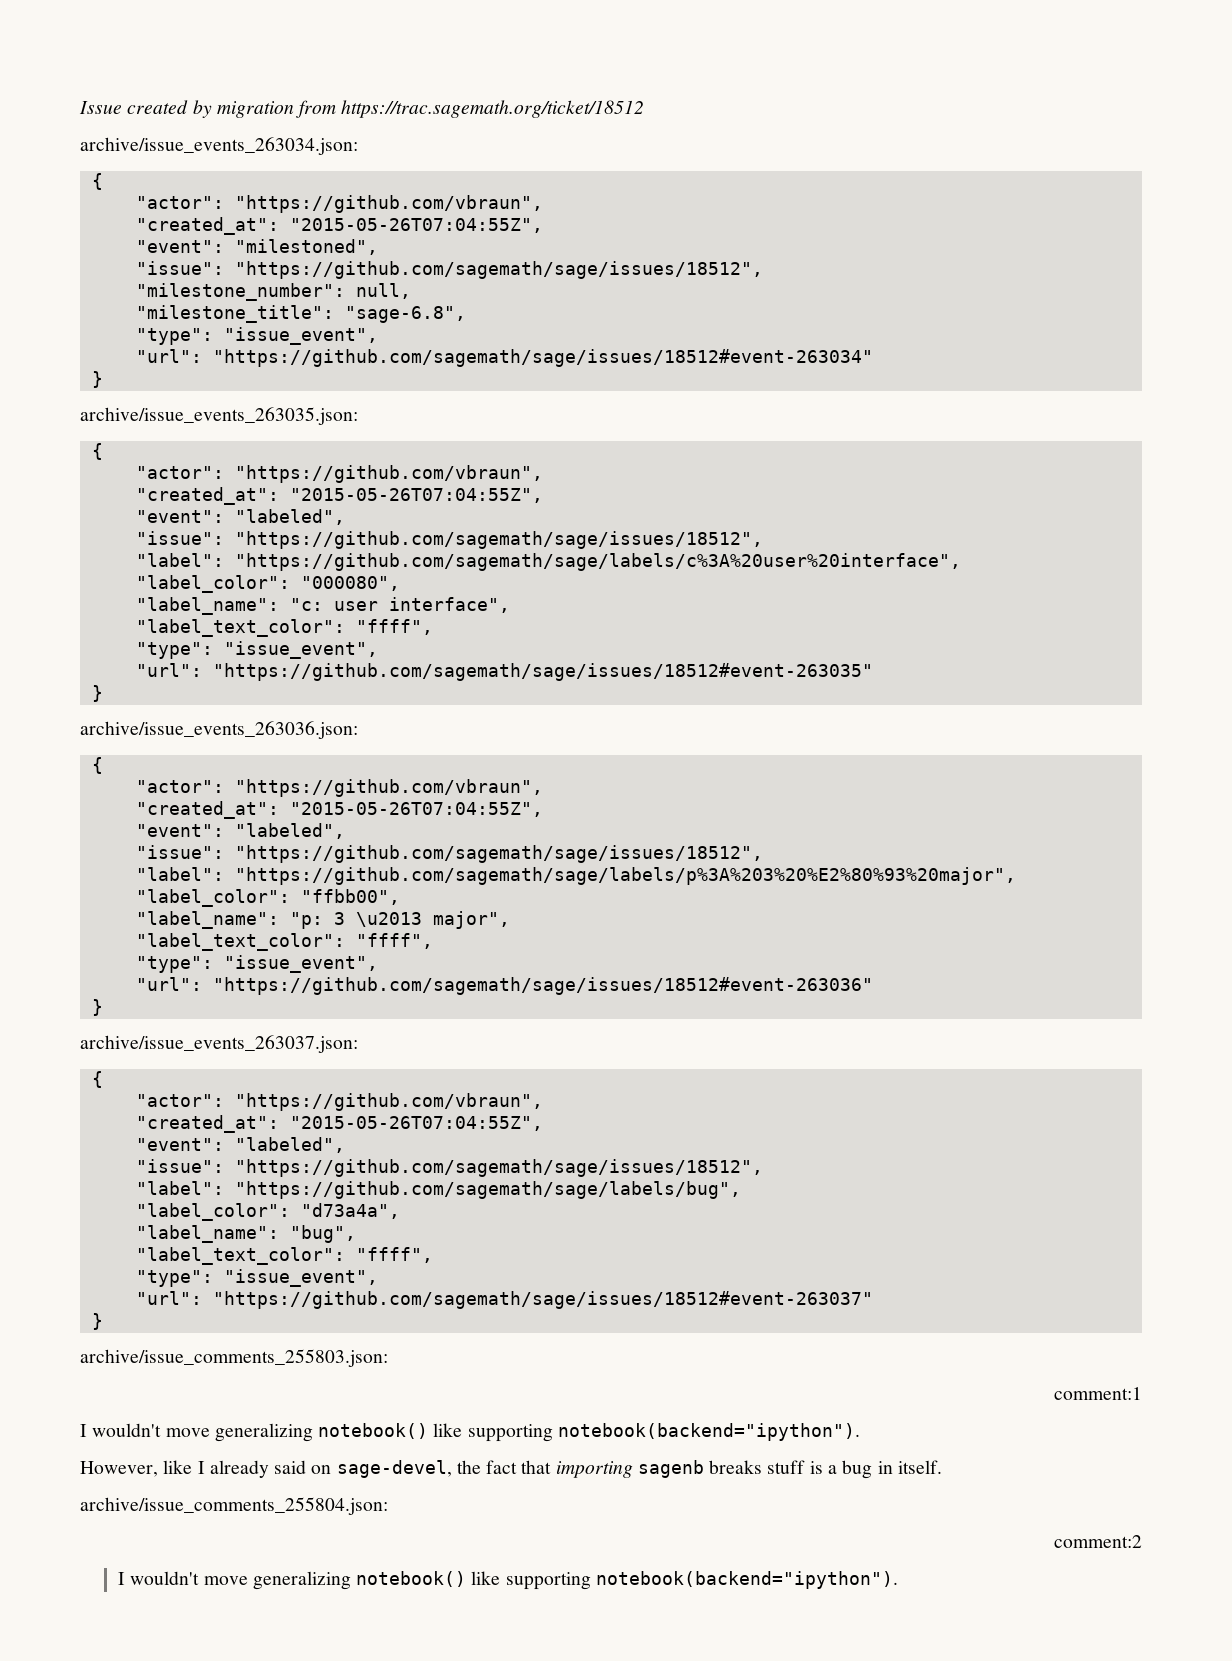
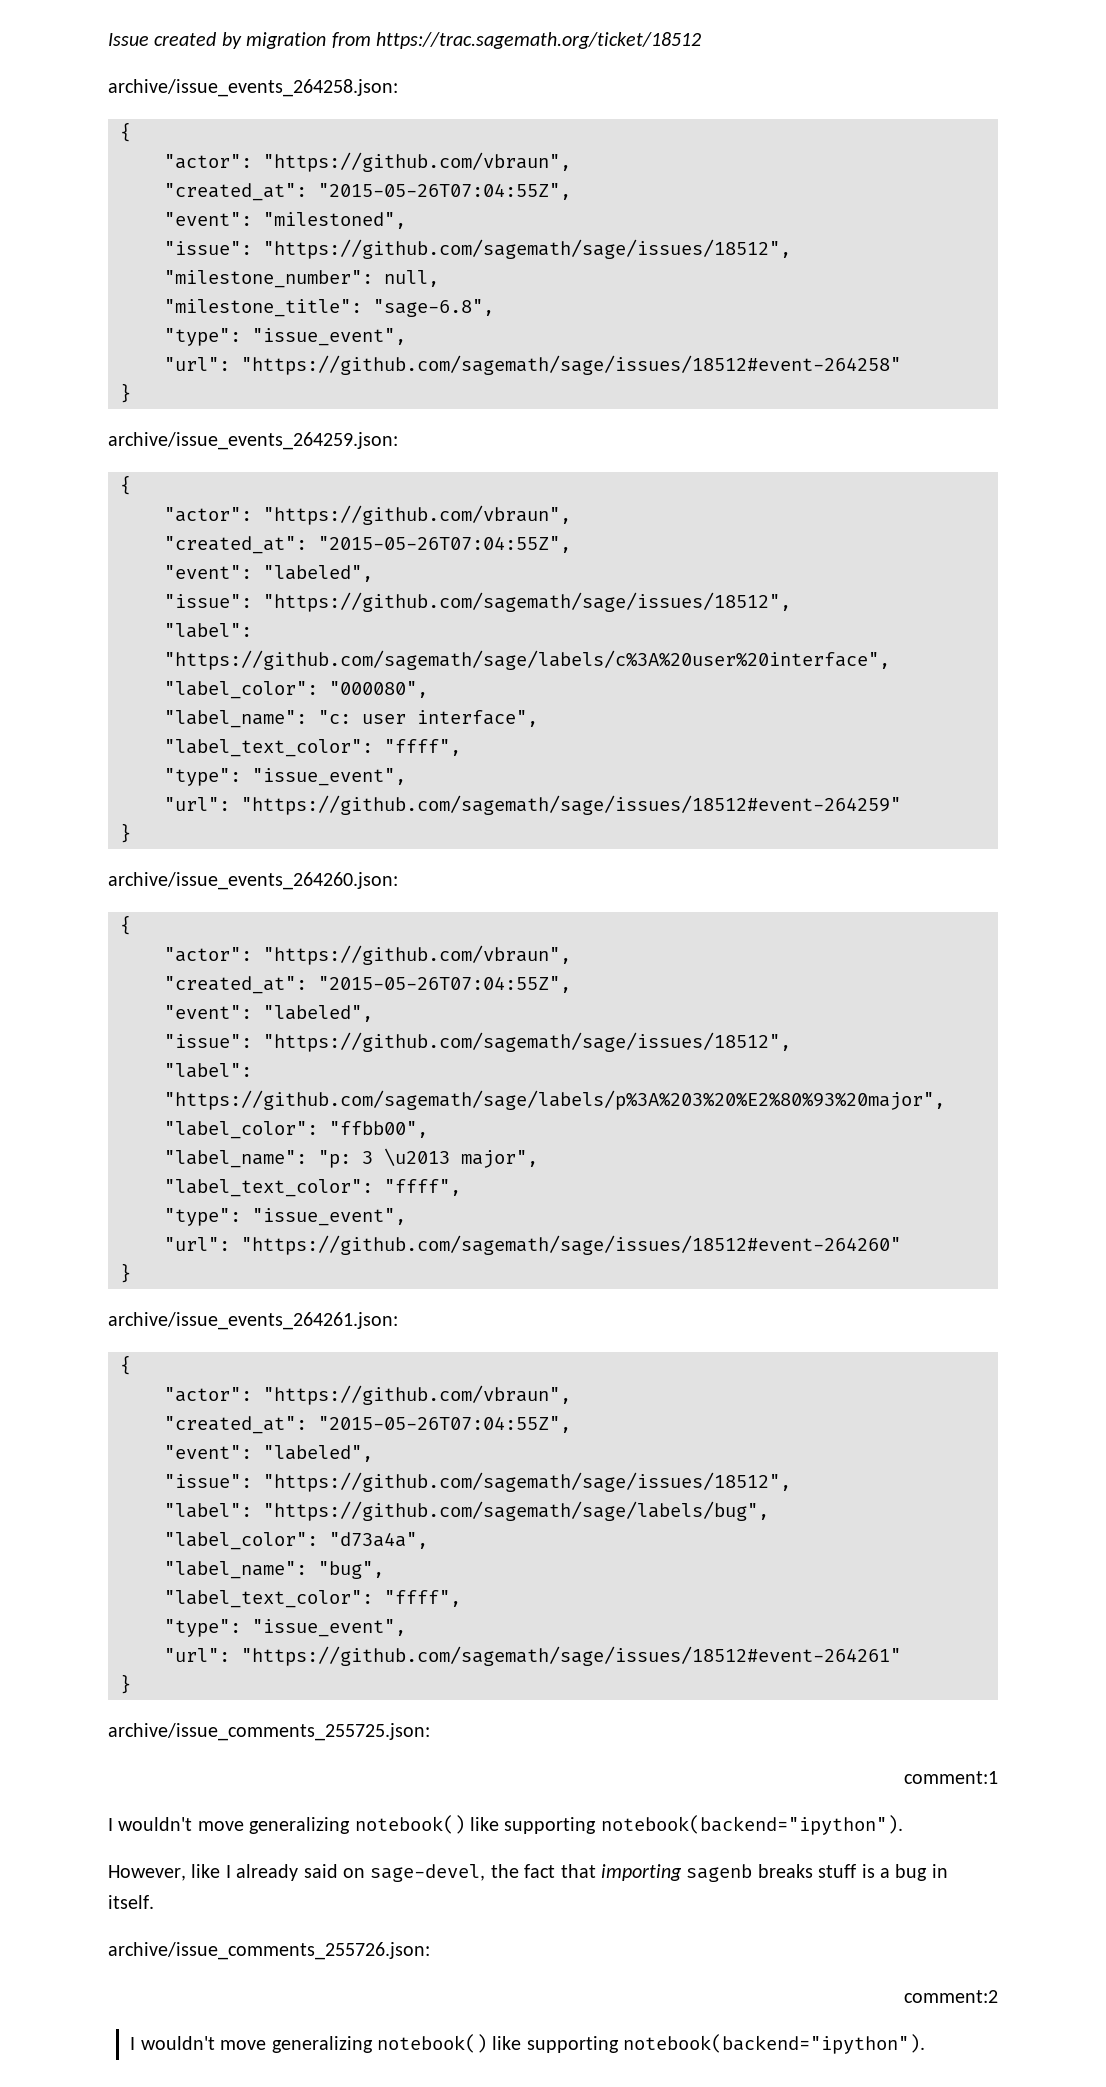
[80,137,358,155] archive/issue_events_263034.json: -> [108,79,398,97] archive/issue_events_264258.json:
[212,349,873,367] [91,371,103,388] [80,407,358,425] "https://github.com/sagemath/sage/issues/18512#event-263034" // } // archive/issue_events_263035.json: -> [241,355,901,375] [120,383,131,403] [108,432,398,450] "https://github.com/sagemath/sage/issues/18512#event-264258" // } // archive/issue_events_264259.json:
[212,663,873,681] [91,685,103,702] [80,721,358,739] "https://github.com/sagemath/sage/issues/18512#event-263035" // } // archive/issue_events_263036.json: -> [241,795,901,815] [120,823,131,843] [108,872,398,890] "https://github.com/sagemath/sage/issues/18512#event-264259" // } // archive/issue_events_264260.json:
[212,977,873,995] [91,999,103,1016] [80,1035,358,1053] "https://github.com/sagemath/sage/issues/18512#event-263036" // } // archive/issue_events_263037.json: -> [241,1235,901,1255] [120,1263,131,1283] [108,1312,398,1330] "https://github.com/sagemath/sage/issues/18512#event-264260" // } // archive/issue_events_264261.json:
[212,1291,873,1309] [91,1313,103,1330] [80,1349,388,1367] "https://github.com/sagemath/sage/issues/18512#event-263037" // } // archive/issue_comments_255803.json: -> [241,1646,901,1666] [120,1674,131,1694] [108,1723,430,1741] "https://github.com/sagemath/sage/issues/18512#event-264261" // } // archive/issue_comments_255725.json:
[80,1497,388,1515] archive/issue_comments_255804.json: -> [108,1942,430,1960] archive/issue_comments_255726.json:

